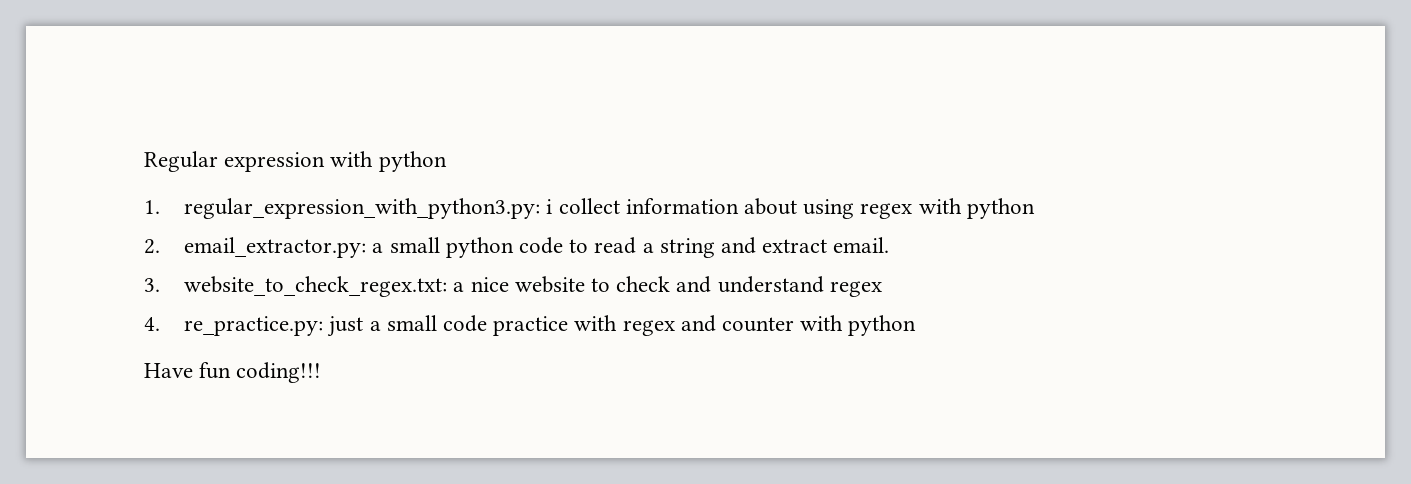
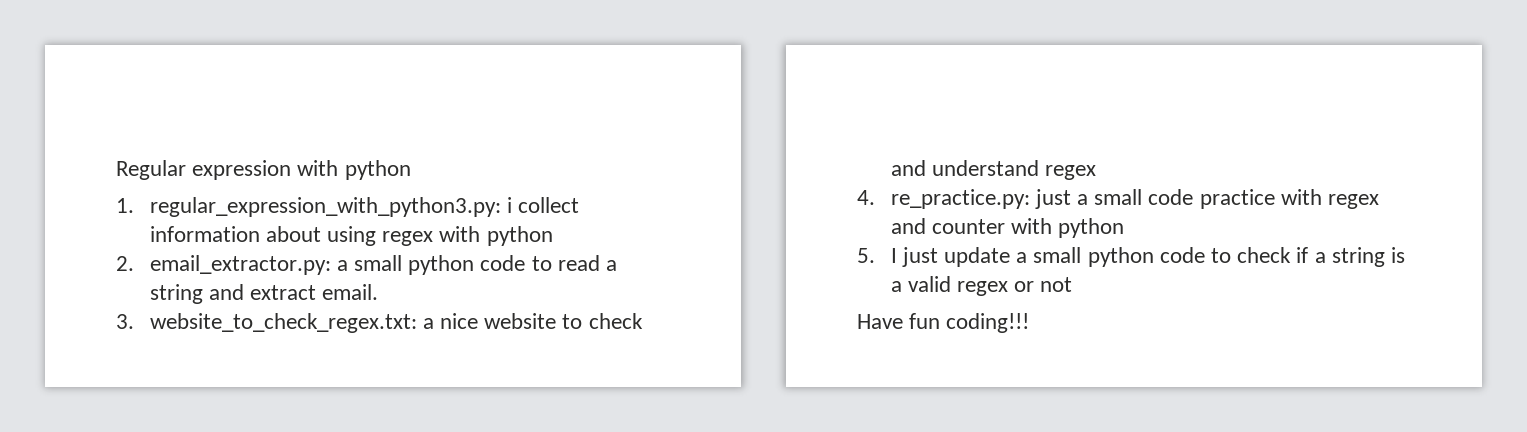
(917, 325) none -> [857,247,1406,267] [890,276,1073,296] // 5. I just update a small python code to check if a string is a valid regex or not

